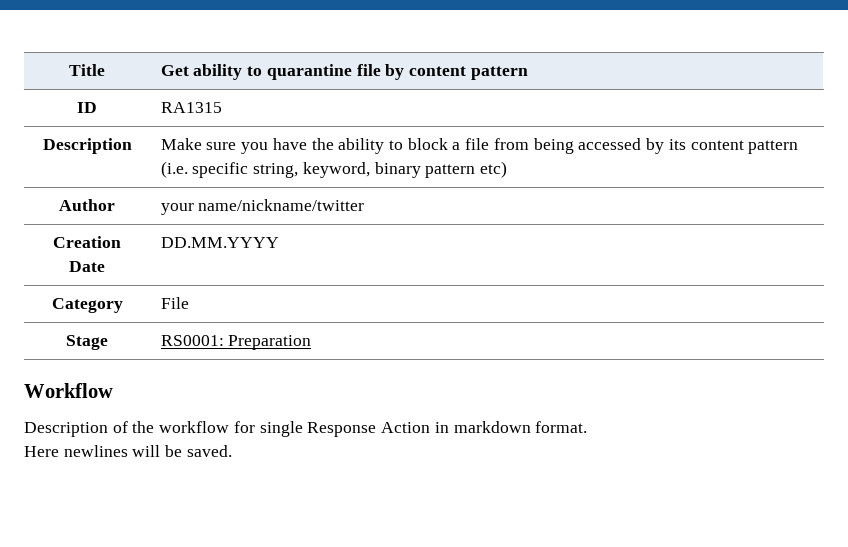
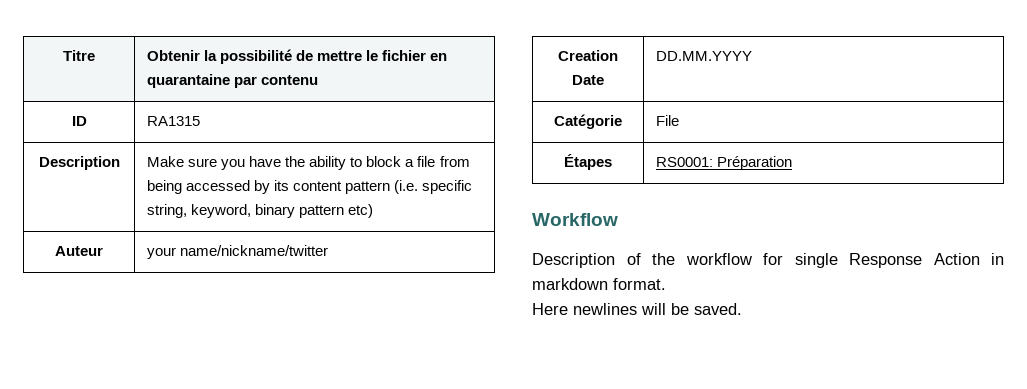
[69,64,105,76] [160,64,528,80] Title | Get ability to quarantine file by content pattern -> [63,50,95,61] [147,49,448,64] [147,74,319,88] Titre | Obtenir la possibilité de mettre le fichier en quarantaine par contenu
[59,199,115,211] Author -> [55,246,103,256] Auteur
[51,298,123,313] Category -> [554,114,622,129] Catégorie
[66,335,108,350] Stage -> [564,154,612,170] Étapes
[228,335,312,350] Preparation -> [717,156,793,170] Préparation

